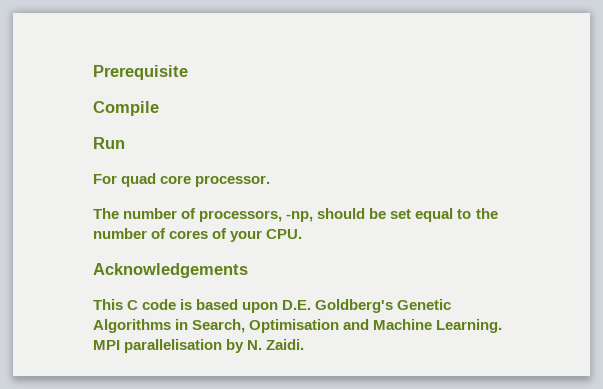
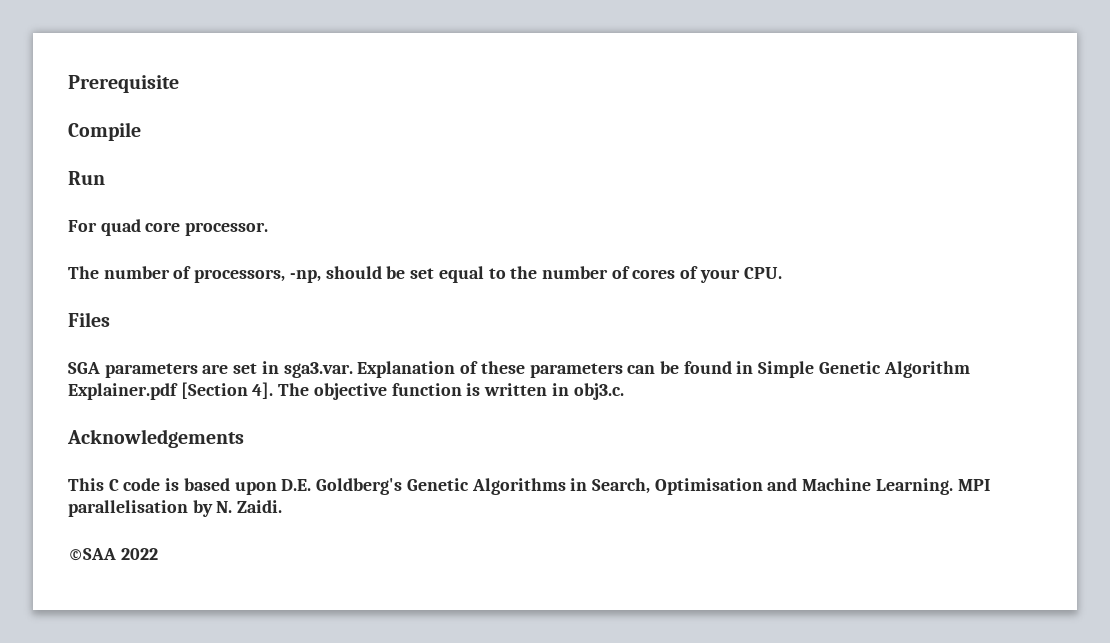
(303, 234) none -> [68,312,110,327] [68,361,970,378] [68,382,624,400] // Files // SGA parameters are set in sga3.var. Explanation of these parameters can be found in Simple Genetic Algorithm Explainer.pdf [Section 4]. The objective function is written in obj3.c.
(305, 344) none -> [68,548,158,561] // ©SAA 2022

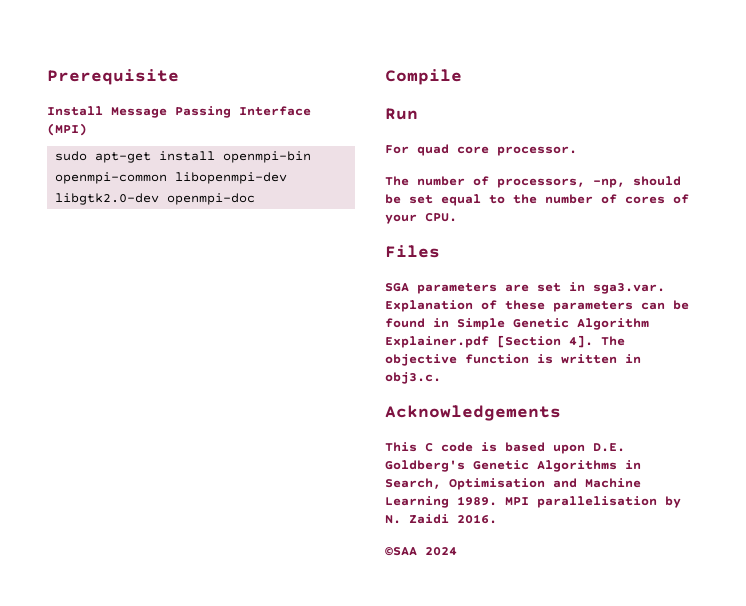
(179, 84) none -> [47,106,311,118] [47,123,87,136] [55,151,312,163] [55,172,288,184] [55,193,256,205] // Install Message Passing Interface (MPI) // sudo apt-get install openmpi-bin openmpi-common libopenmpi-dev libgtk2.0-dev openmpi-doc
[875,478,953,495] Learning. -> [385,496,497,508] Learning 1989.
[237,500,283,513] Zaidi. -> [409,514,497,524] Zaidi 2016.
[120,548,158,560] 2022 -> [425,547,457,556] 2024

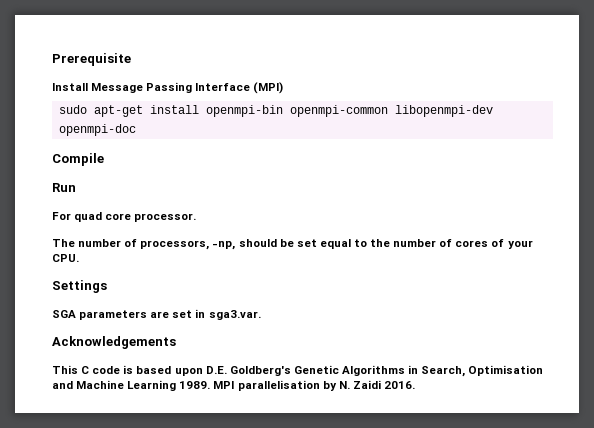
[55,193,160,205] libgtk2.0-dev -> (493, 111) none
[385,245,440,258] Files -> [52,280,107,293] Settings
[385,300,689,312] [385,318,649,330] [385,335,625,348] [385,354,641,366] [385,372,441,384] Explanation of these parameters can be found in Simple Genetic Algorithm Explainer.pdf [Section 4]. The objective function is written in obj3.c. -> (261, 315) none
[385,547,457,556] // ©SAA 2024 -> (415, 385) none

